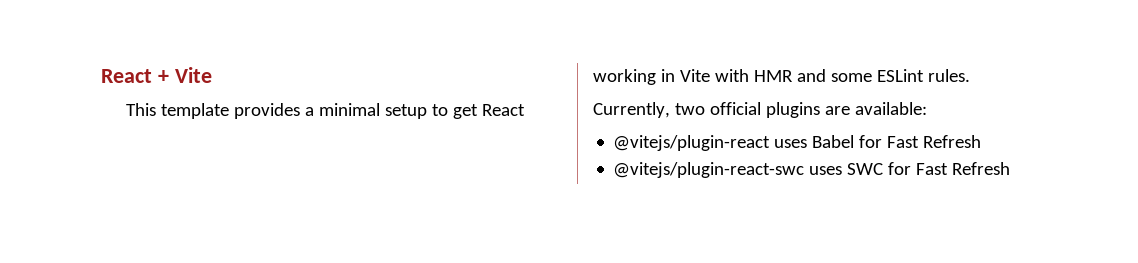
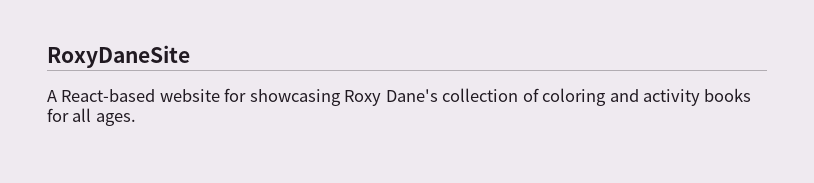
[101,67,212,83] [126,103,526,119] [593,69,970,85] [593,102,927,118] [613,135,982,151] [613,162,1011,178] React + Vite // This template provides a minimal setup to get React working in Vite with HMR and some ESLint rules. // Currently, two official plugins are available: // @vitejs/plugin-react uses Babel for Fast Refresh // @vitejs/plugin-react-swc uses SWC for Fast Refresh -> [47,45,190,68] [47,88,752,106] [47,108,136,126] RoxyDaneSite // A React-based website for showcasing Roxy Dane's collection of coloring and activity books for all ages.

